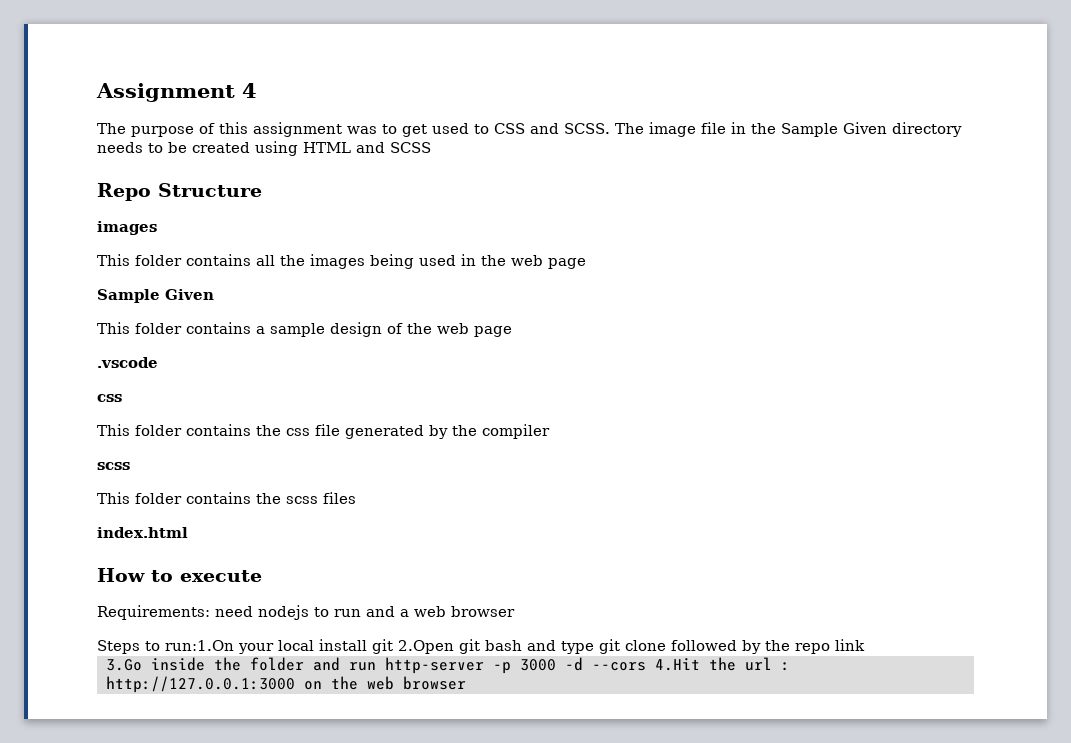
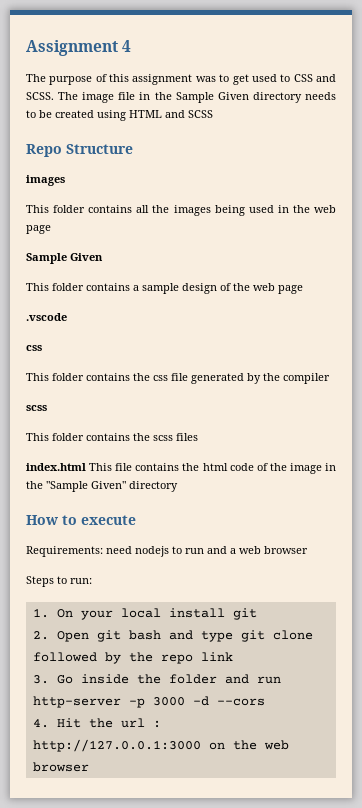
(188, 532) none -> [89,463,336,474] [26,481,178,492] This file contains the html code of the image in the "Sample Given" directory
[165,640,234,651] run:1.On -> [70,578,92,584] [32,608,73,618] run: // 1. On
[398,640,454,654] 2.Open -> [32,631,89,642] // 2. Open
[106,659,142,671] 3.Go -> [32,675,73,684] 3. Go
[655,658,700,671] 4.Hit -> [32,718,81,728] // 4. Hit

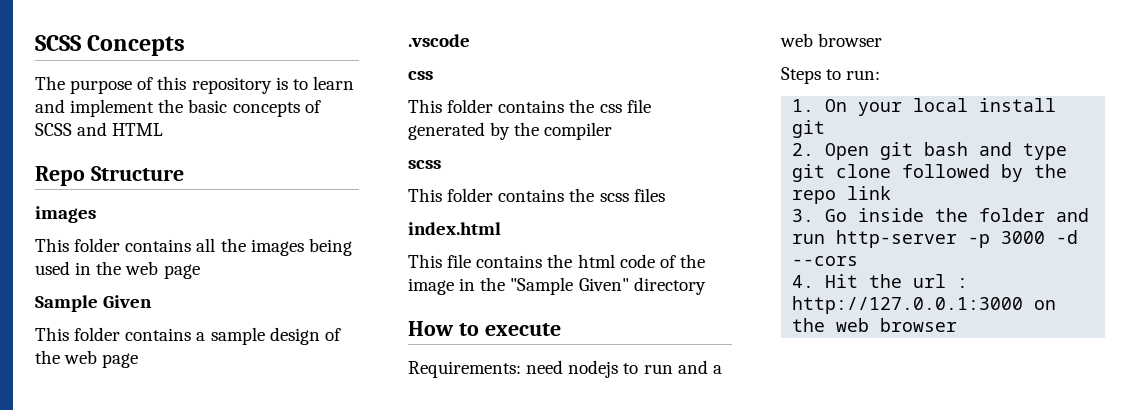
[26,40,132,56] Assignment 4 -> [35,35,186,56] SCSS Concepts
[132,74,337,85] [26,92,336,103] [26,110,126,121] assignment was to get used to CSS and SCSS. The image file in the Sample Given directory needs to be created using -> [191,76,354,94] [35,99,321,117] [35,122,108,136] repository is to learn and implement the basic concepts of SCSS and
[165,110,213,118] and SCSS -> (164, 129) none
(86, 467) none -> (501, 228) //

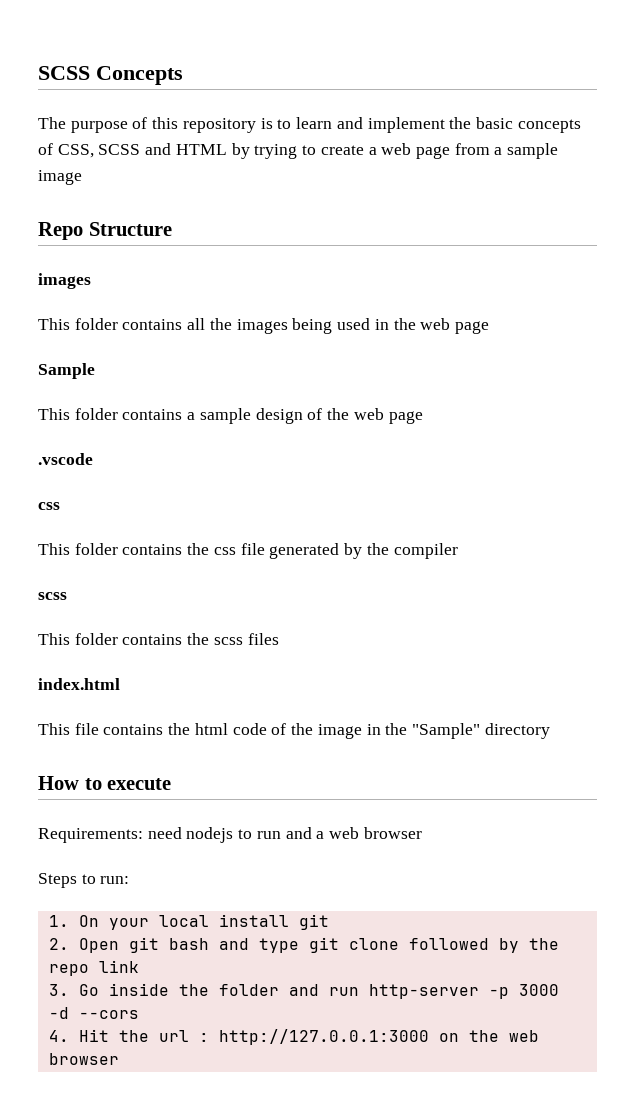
(321, 106) none -> [57,144,94,158] CSS,
(164, 129) none -> [231,143,559,159] [38,170,82,185] by trying to create a web page from a sample image
[103,295,153,308] Given -> (95, 371) none
[510,277,629,295] "Sample Given" -> [411,723,480,739] "Sample"

